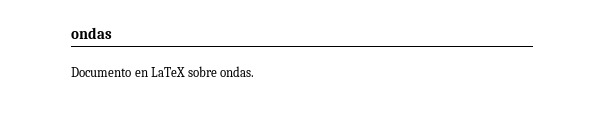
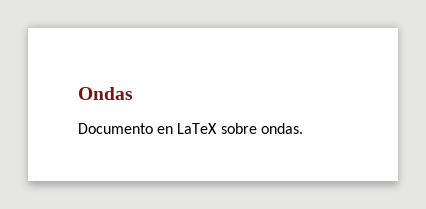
[71,27,112,39] ondas -> [78,87,133,100] Ondas

